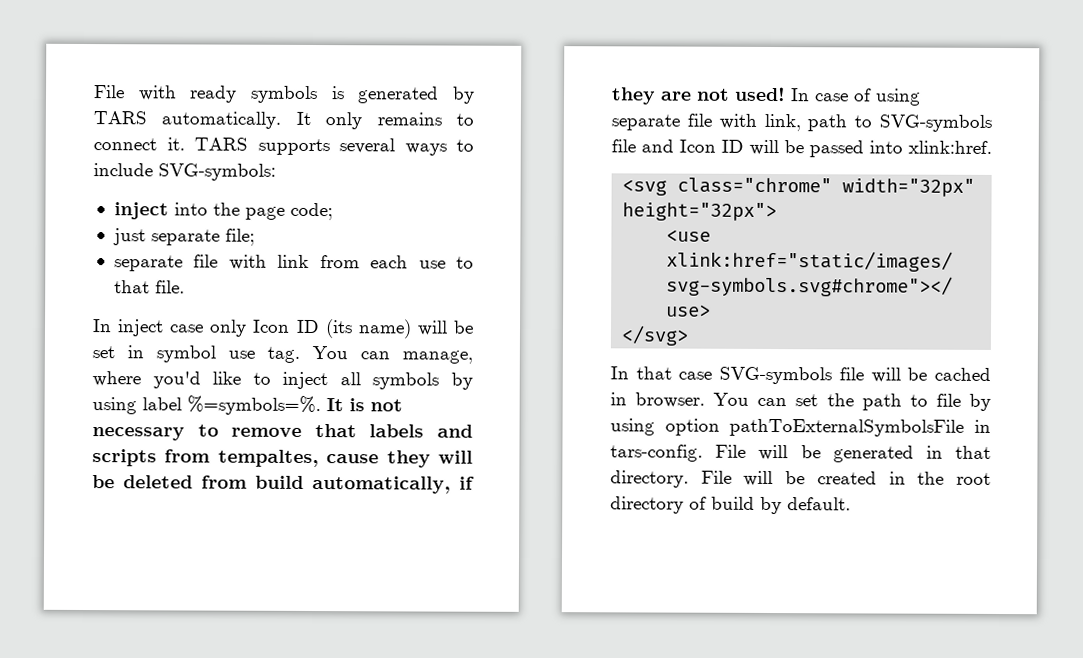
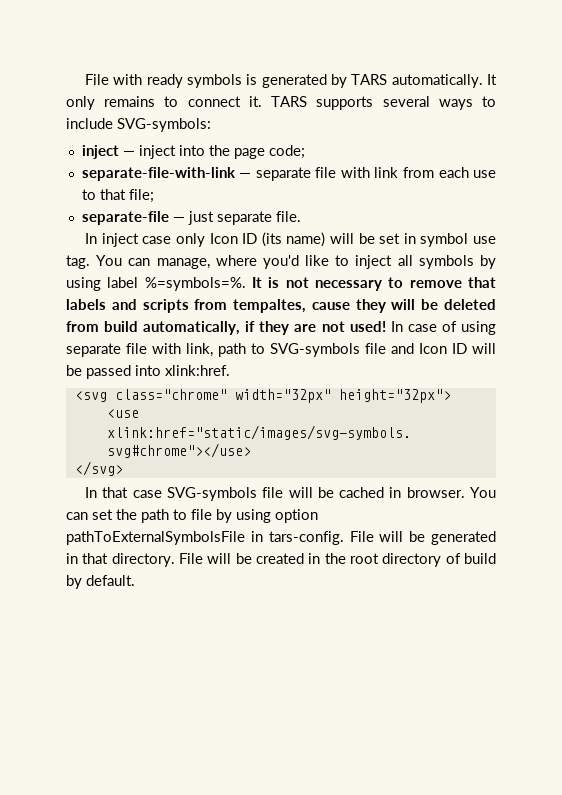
(169, 211) none -> [122,145,176,159] — inject
[112,228,255,246] just separate file; // -> [81,167,252,181] separate-file-with-link —
(150, 287) none -> [128,189,154,203] [81,211,272,225] file; // separate-file — just separate

